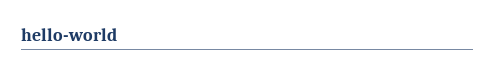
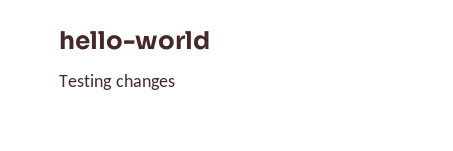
(117, 34) none -> [59,74,175,90] // Testing changes

